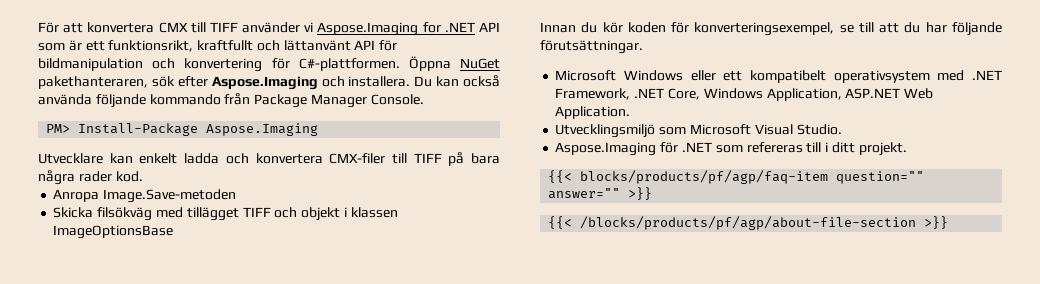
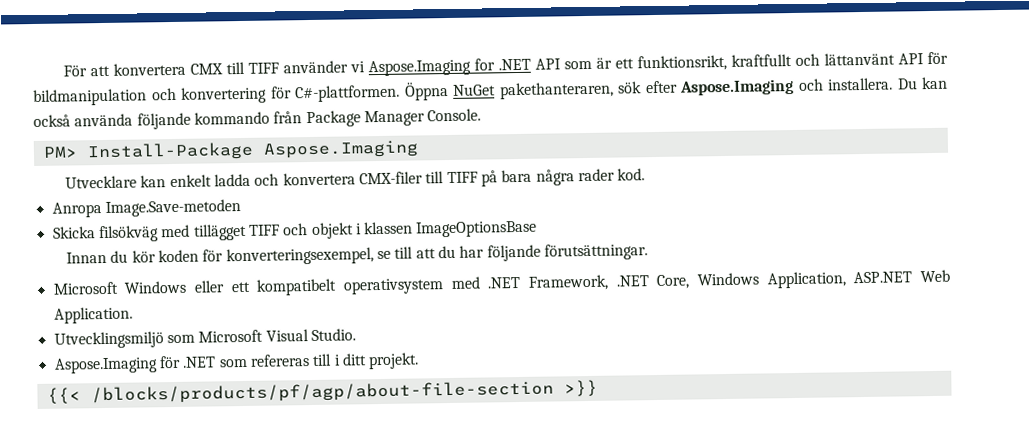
[548,170,925,184] [548,187,653,200] // {{< blocks/products/pf/agp/faq-item question="" answer="" >}} -> (420, 361) none

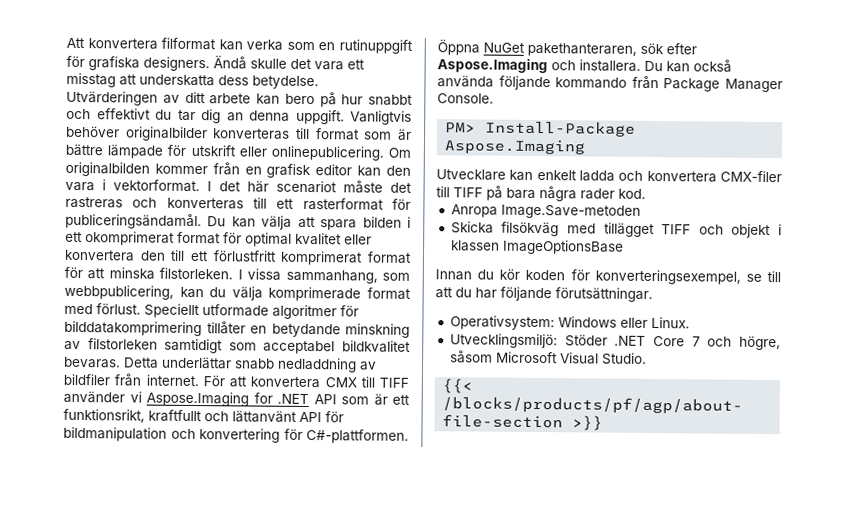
(63, 71) none -> [66,37,413,54] [66,55,365,72] [66,72,319,90] [66,90,413,108] [66,108,412,125] [66,125,412,142] [65,143,411,161] [65,161,411,179] [65,179,412,194] [65,196,411,211] [65,212,411,231] [65,231,372,247] [64,249,412,266] [64,266,410,284] [64,284,411,302] [64,303,359,320] [64,320,410,338] [64,338,411,355] [63,356,377,373] [63,373,199,387] Att konvertera filformat kan verka som en rutinuppgift för grafiska designers. Ändå skulle det vara ett misstag att underskatta dess betydelse. Utvärderingen av ditt arbete kan bero på hur snabbt och effektivt du tar dig an denna uppgift. Vanligtvis behöver originalbilder konverteras till format som är bättre lämpade för utskrift eller onlinepublicering. Om originalbilden kommer från en grafisk editor kan den vara i vektorformat. I det här scenariot måste det rastreras och konverteras till ett rasterformat för publiceringsändamål. Du kan välja att spara bilden i ett okomprimerat format för optimal kvalitet eller konvertera den till ett förlustfritt komprimerat format för att minska filstorleken. I vissa sammanhang, som webbpublicering, kan du välja komprimerade format med förlust. Speciellt utformade algoritmer för bilddatakomprimering tillåter en betydande minskning av filstorleken samtidigt som acceptabel bildkvalitet bevaras. Detta underlättar snabb nedladdning av bildfiler från internet.
[52,281,119,295] Microsoft -> [449,315,555,331] Operativsystem:
[230,269,950,296] [53,306,133,324] [53,328,356,349] [53,352,420,374] ett kompatibelt operativsystem med .NET Framework, .NET Core, Windows Application, ASP.NET Web Application. // Utvecklingsmiljö som Microsoft Visual Studio. // Aspose.Imaging för .NET som refereras till i ditt projekt. -> [650,316,690,329] [449,333,781,351] [449,350,647,365] Linux. // Utvecklingsmiljö: Stöder .NET Core 7 och högre, såsom Microsoft Visual Studio.

